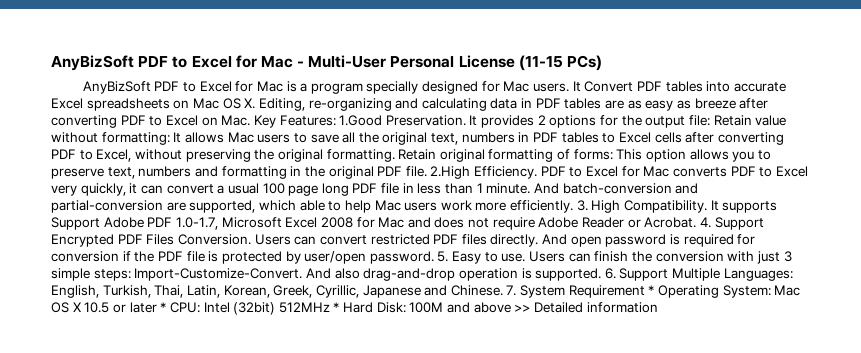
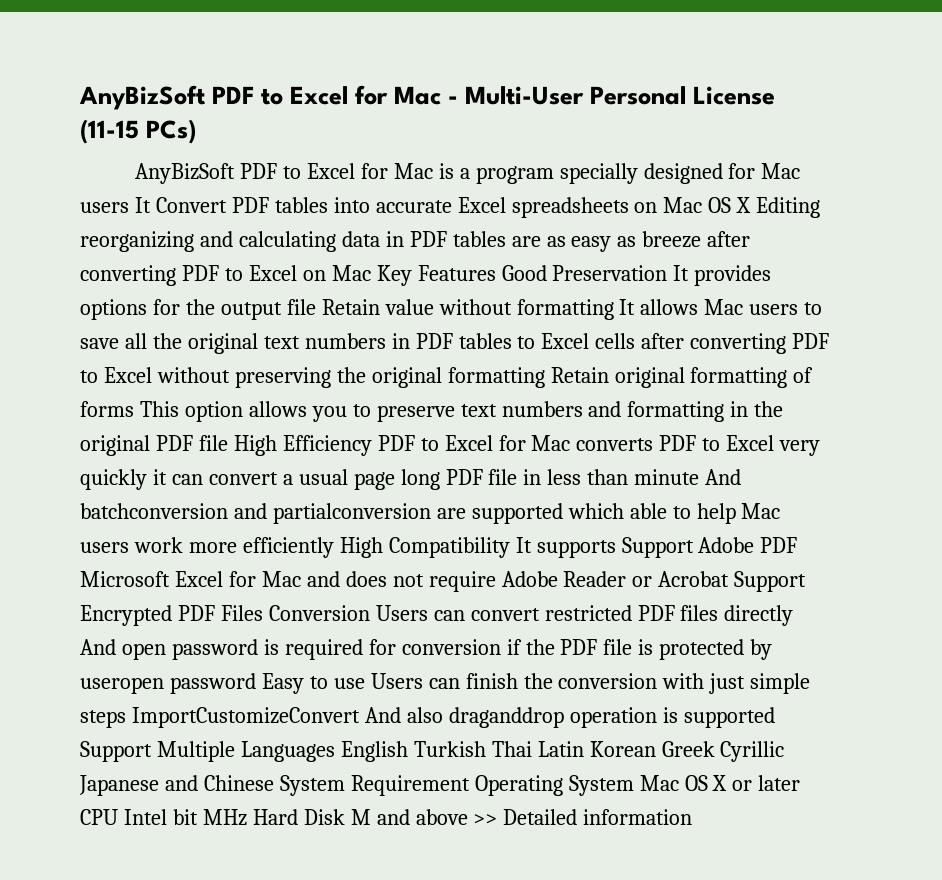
[533,83,570,92] users. -> [80,202,129,213] users
[244,98,392,111] X. Editing, re-organizing -> [736,197,821,218] [80,231,194,252] X Editing reorganizing
[221,115,466,128] Mac. Key Features: 1.Good Preservation. -> [331,265,668,286] Mac Key Features Good Preservation
[537,115,546,125] 2 -> (772, 275) none
[688,115,710,126] file: -> [286,299,316,315] file
[101,132,170,145] formatting: -> [516,299,614,320] formatting
[431,133,459,145] text, -> [263,336,300,349] text
[96,149,132,162] Excel, -> [103,367,152,383] Excel
[326,149,395,162] formatting. -> [447,367,545,388] formatting
[573,149,613,160] forms: -> [80,401,134,417] forms
[107,167,135,179] text, -> [460,404,497,417] text
[405,166,538,179] file. 2.High Efficiency. -> [198,435,372,456] file High Efficiency
[80,183,126,196] quickly, -> [80,469,147,490] quickly
[262,183,285,194] 100 -> (348, 477) none
[476,183,699,194] [51,200,256,213] 1 minute. And batch-conversion and partial-conversion are supported, -> [634,469,742,485] [80,503,563,524] minute And batchconversion and partialconversion are supported
[510,200,708,213] efficiently. 3. High Compatibility. -> [242,537,510,558] efficiently High Compatibility
[175,217,218,230] 1.0-1.7, -> (798, 545) none
[320,217,353,228] 2008 -> (223, 579) none
[644,217,711,228] Acrobat. 4. -> [658,571,730,587] Acrobat
[177,234,251,245] Conversion. -> [268,605,370,621] Conversion
[490,234,539,247] directly. -> [724,605,794,626] directly
[304,251,449,264] user/open password. 5. -> [80,673,256,694] useropen password
[501,253,526,262] use. -> [333,678,365,689] use
[783,251,792,262] [51,268,303,281] 3 simple steps: Import-Customize-Convert. -> [750,673,811,694] [80,707,360,728] simple steps ImportCustomizeConvert
[363,268,456,281] drag-and-drop -> [448,707,564,728] draganddrop
[535,268,793,281] [51,285,801,298] [51,302,110,313] supported. 6. Support Multiple Languages: English, Turkish, Thai, Latin, Korean, Greek, Cyrillic, Japanese and Chinese. 7. System Requirement * Operating System: Mac OS X 10.5 -> [683,707,775,728] [80,741,785,762] [79,775,728,796] supported Support Multiple Languages English Turkish Thai Latin Korean Greek Cyrillic Japanese and Chinese System Requirement Operating System Mac OS X
[160,302,444,315] * CPU: Intel (32bit) 512MHz * Hard Disk: 100M -> [80,809,371,826] CPU Intel bit MHz Hard Disk M

